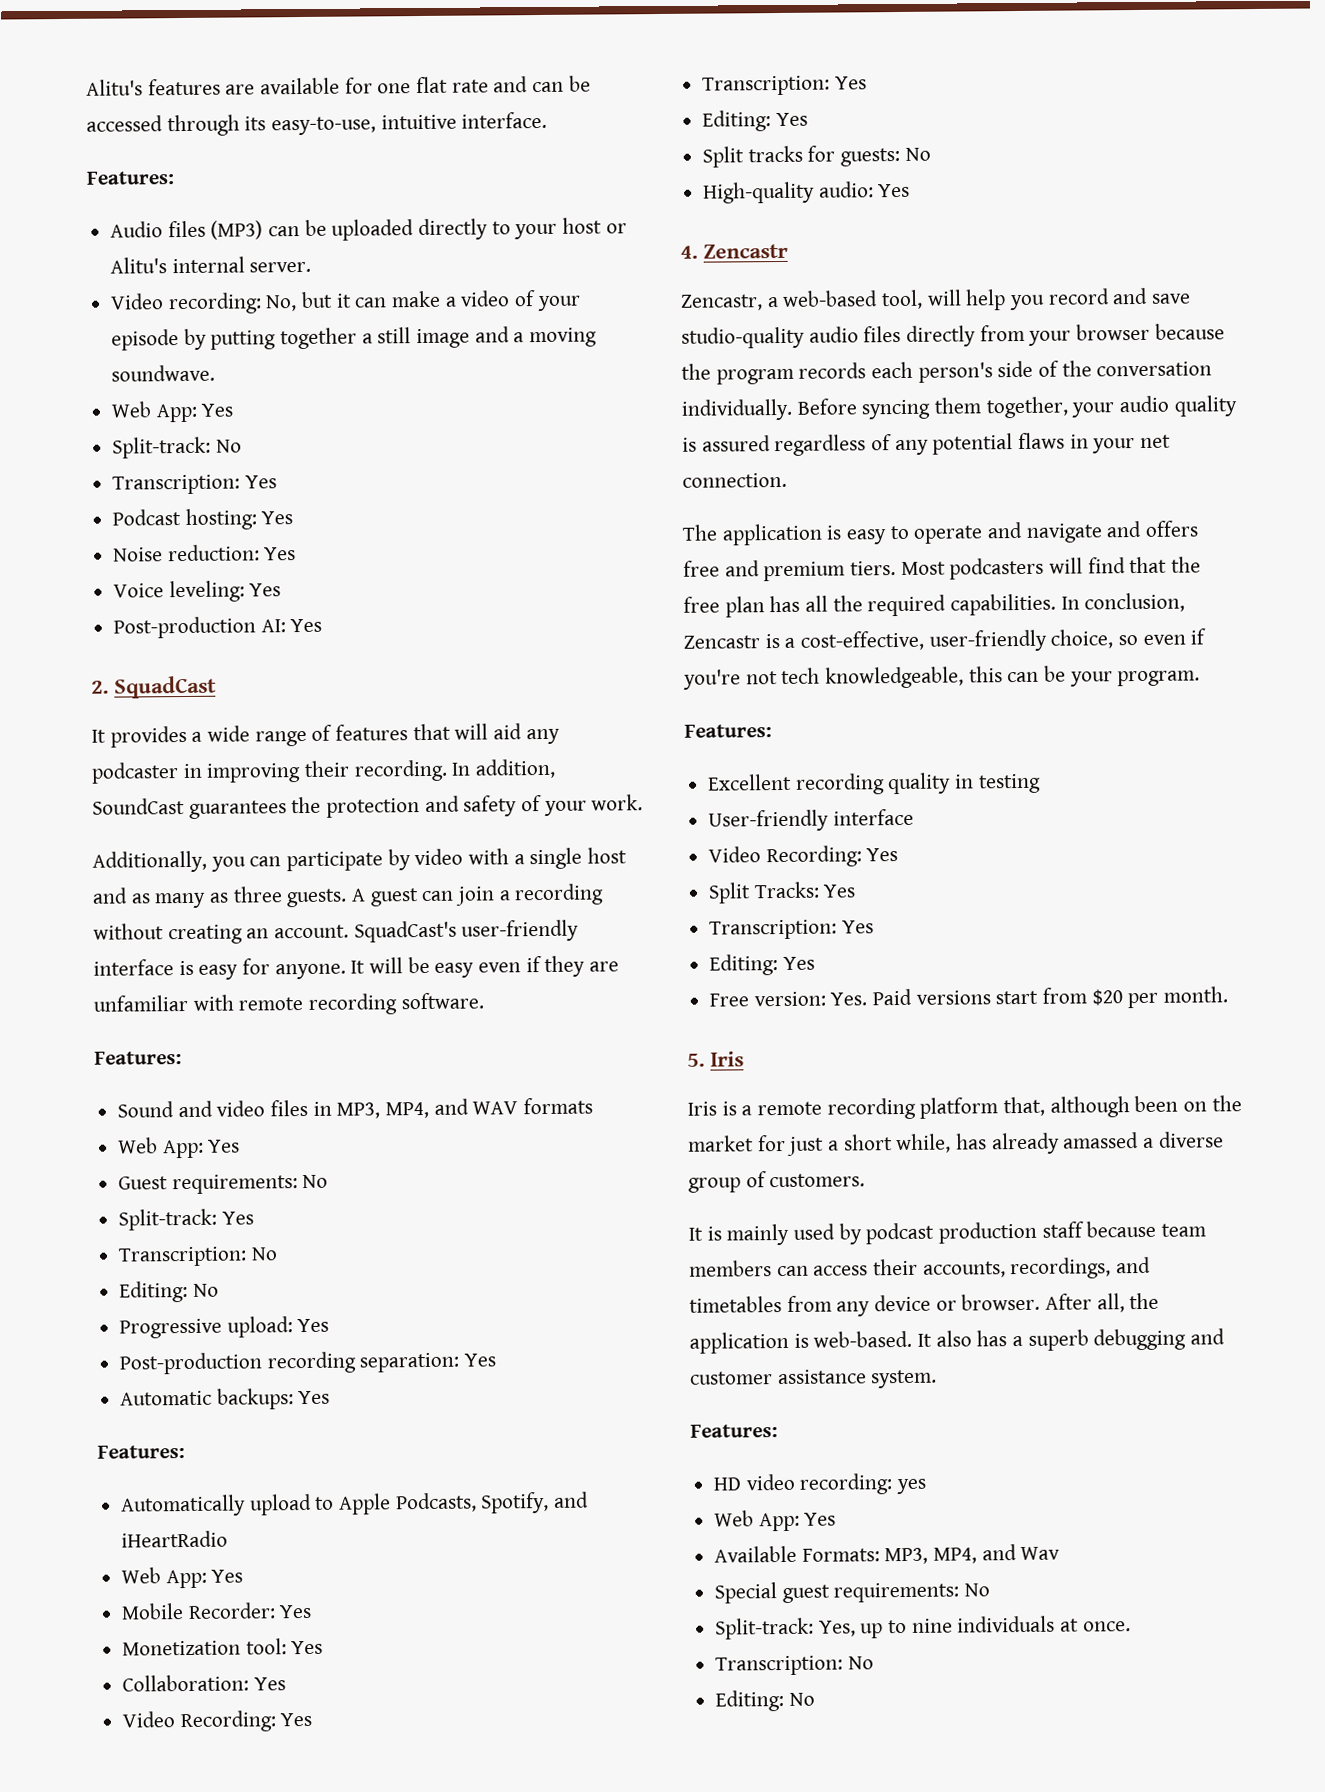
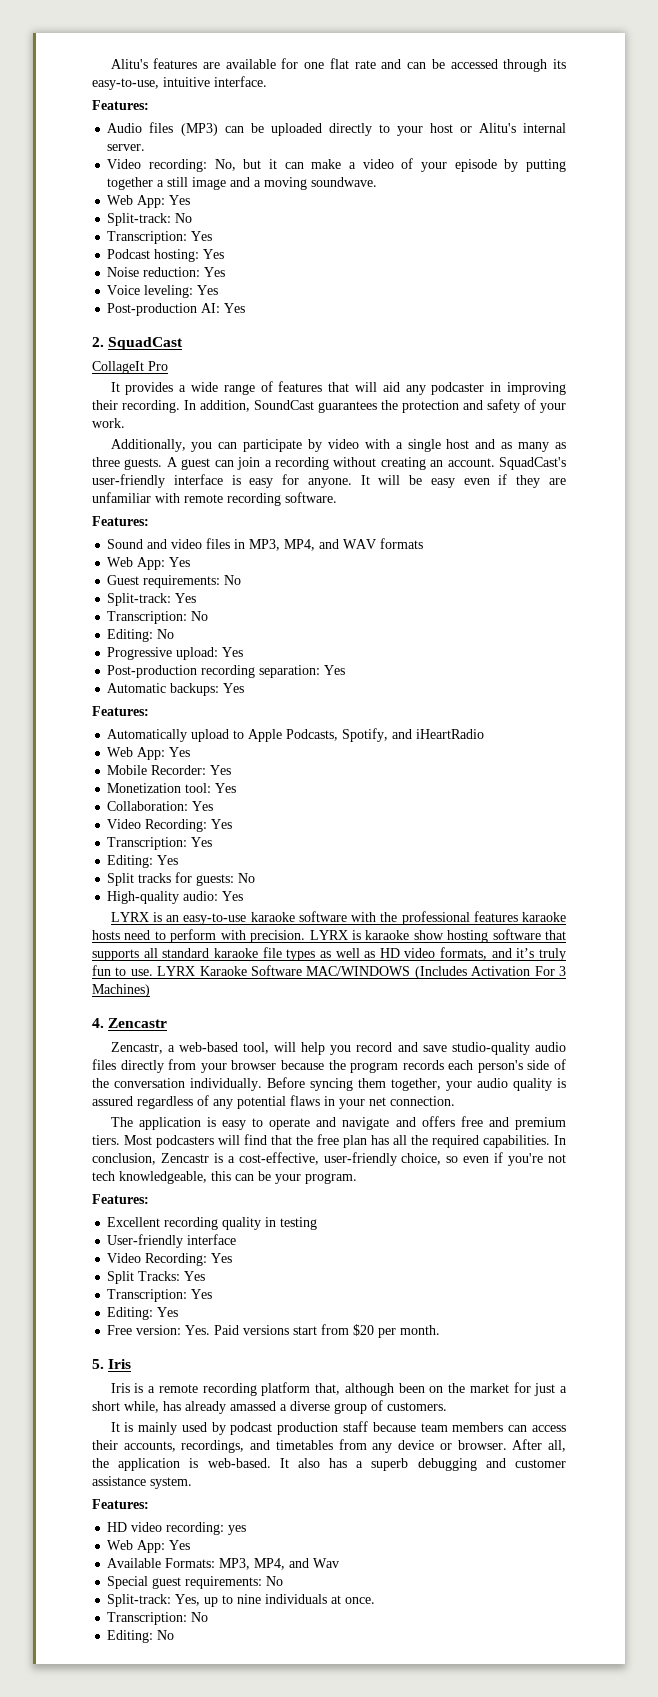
(217, 687) none -> [92,361,168,374] // CollageIt Pro
(911, 190) none -> [110,911,566,925] [92,929,566,943] [92,947,567,961] [92,965,566,979] [92,984,150,997] // LYRX is an easy-to-use karaoke software with the professional features karaoke hosts need to perform with precision. LYRX is karaoke show hosting software that supports all standard karaoke file types as well as HD video formats, and it’s truly fun to use. LYRX Karaoke Software MAC/WINDOWS (Includes Activation For 3 Machines)

